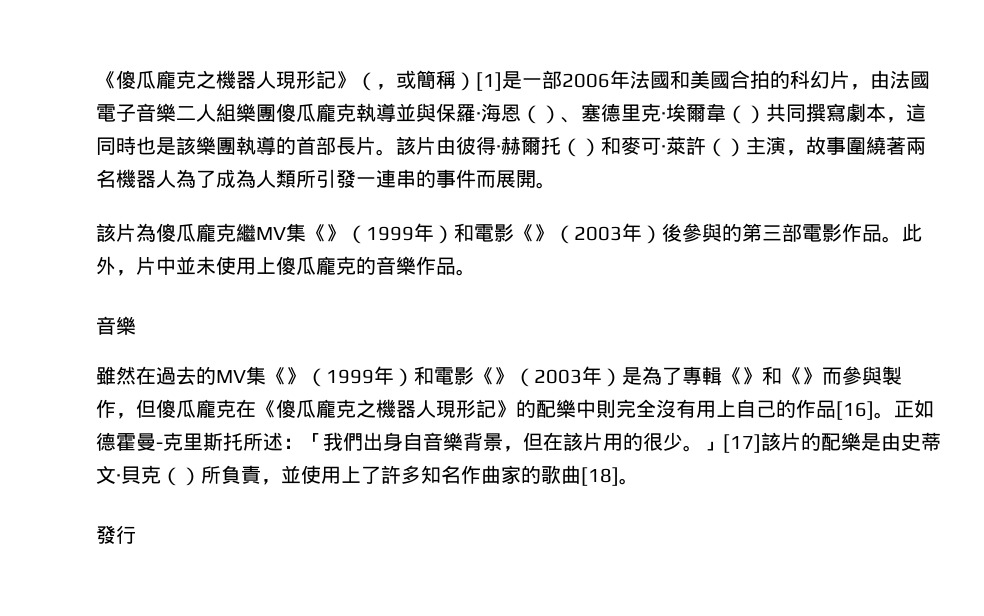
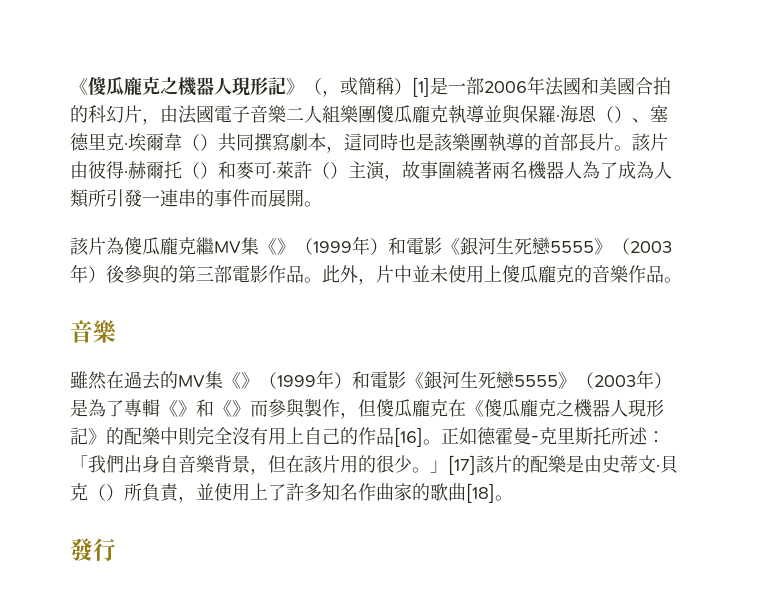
(534, 233) none -> [460,237,594,255] 銀河生死戀5555
(494, 376) none -> [424,371,558,389] 銀河生死戀5555

